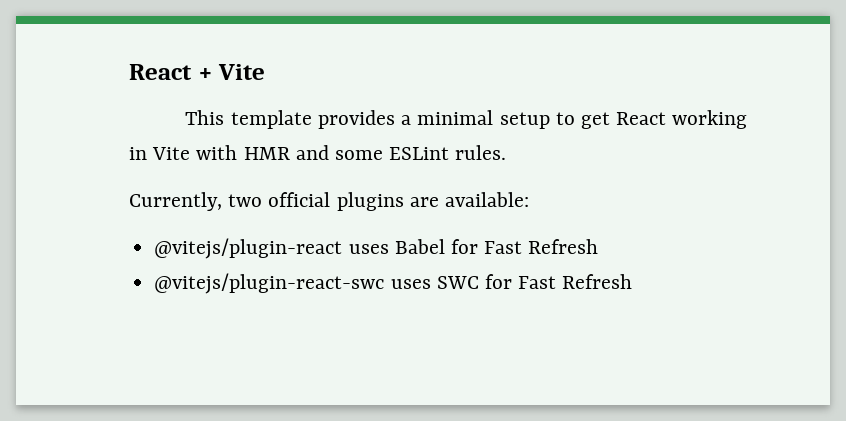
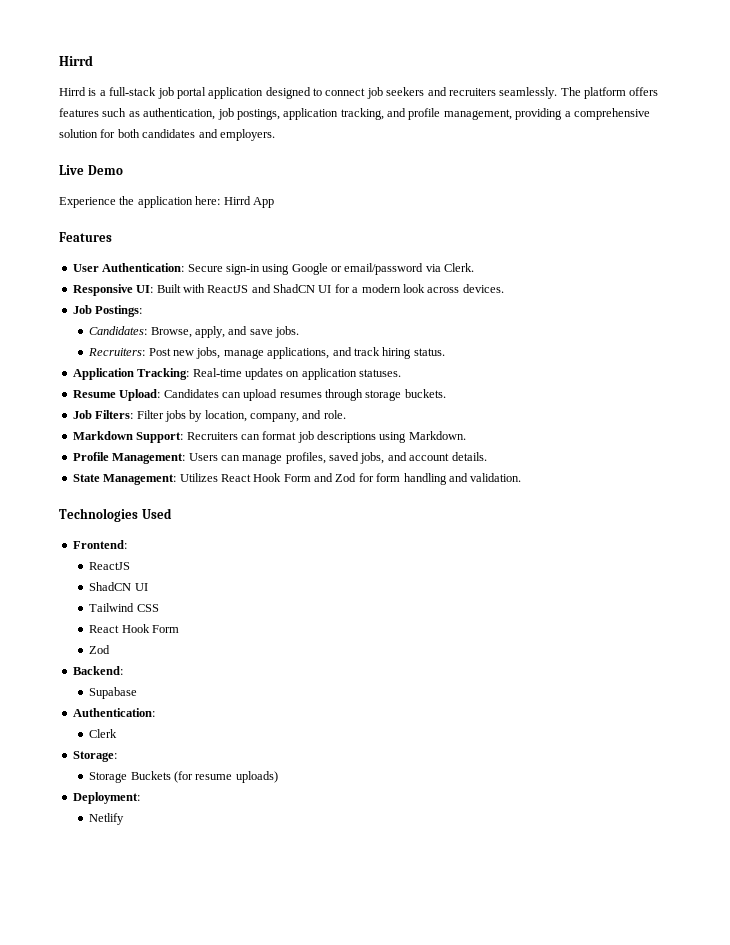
[129,64,266,80] [185,110,748,129] [129,145,507,160] [129,192,530,211] [154,238,599,259] [154,273,633,294] React + Vite // This template provides a minimal setup to get React working in Vite with HMR and some ESLint rules. // Currently, two official plugins are available: // @vitejs/plugin-react uses Babel for Fast Refresh // @vitejs/plugin-react-swc uses SWC for Fast Refresh -> [59,55,93,66] [59,87,659,99] [59,108,650,120] [59,129,275,141] [59,165,123,175] [59,196,274,208] [59,232,112,242] [72,263,475,275] [72,284,504,296] [72,305,143,317] [89,326,300,338] [88,347,445,359] [72,368,401,380] [72,389,446,401] [72,410,346,422] [72,431,466,443] [72,452,487,464] [72,473,522,485] [59,508,172,522] [72,540,127,549] [89,562,131,570] [89,582,148,591] [89,603,159,612] [89,624,180,633] [89,645,111,654] [72,666,123,675] [89,687,138,699] [72,708,155,717] [89,729,118,738] [72,751,117,762] [89,771,278,783] [72,792,140,804] [89,813,125,825] Hirrd // Hirrd is a full-stack job portal application designed to connect job seekers and recruiters seamlessly. The platform offers features such as authentication, job postings, application tracking, and profile management, providing a comprehensive solution for both candidates and employers. // Live Demo // Experience the application here: Hirrd App // Features // User Authentication: Secure sign-in using Google or email/password via Clerk. // Responsive UI: Built with ReactJS and ShadCN UI for a modern look across devices. // Job Postings: // Candidates: Browse, apply, and save jobs. // Recruiters: Post new jobs, manage applications, and track hiring status. // Application Tracking: Real-time updates on application statuses. // Resume Upload: Candidates can upload resumes through storage buckets. // Job Filters: Filter jobs by location, company, and role. // Markdown Support: Recruiters can format job descriptions using Markdown. // Profile Management: Users can manage profiles, saved jobs, and account details. // State Management: Utilizes React Hook Form and Zod for form handling and validation. // Technologies Used // Frontend: // ReactJS // ShadCN UI // Tailwind CSS // React Hook Form // Zod // Backend: // Supabase // Authentication: // Clerk // Storage: // Storage Buckets (for resume uploads) // Deployment: // Netlify

